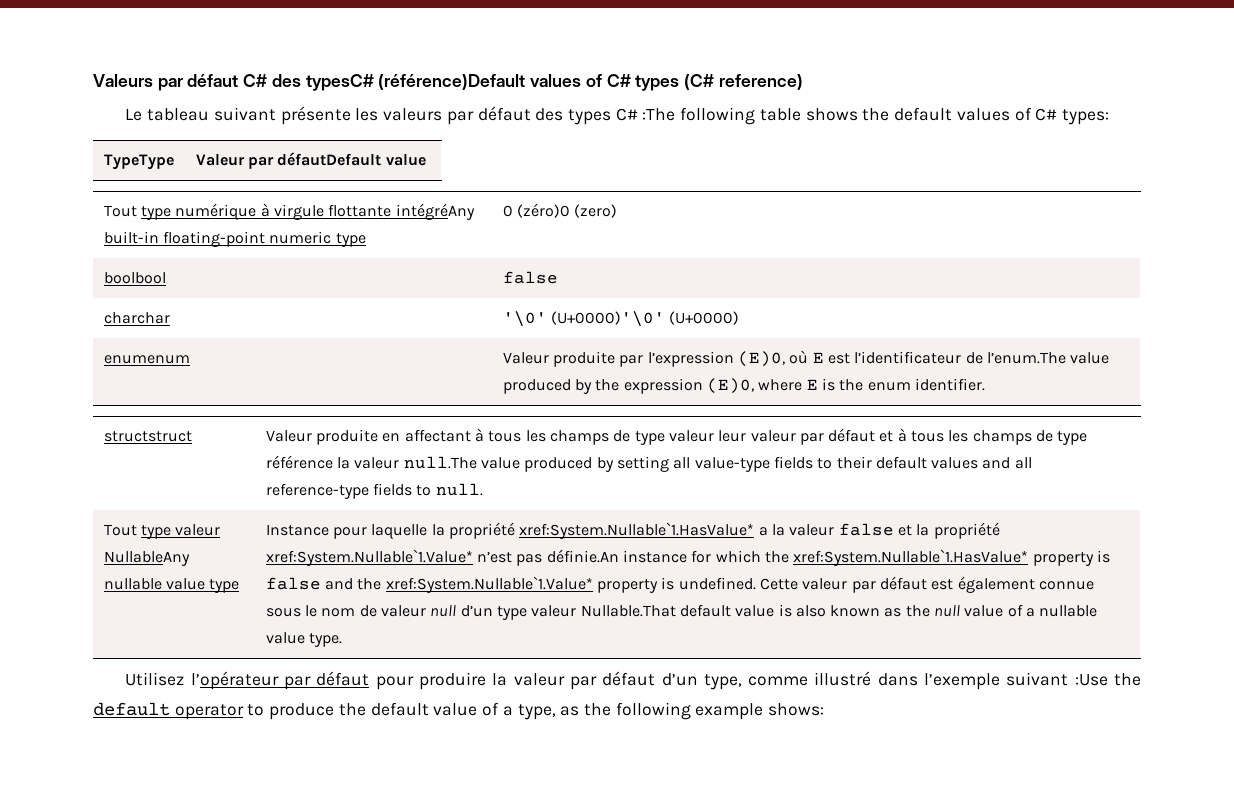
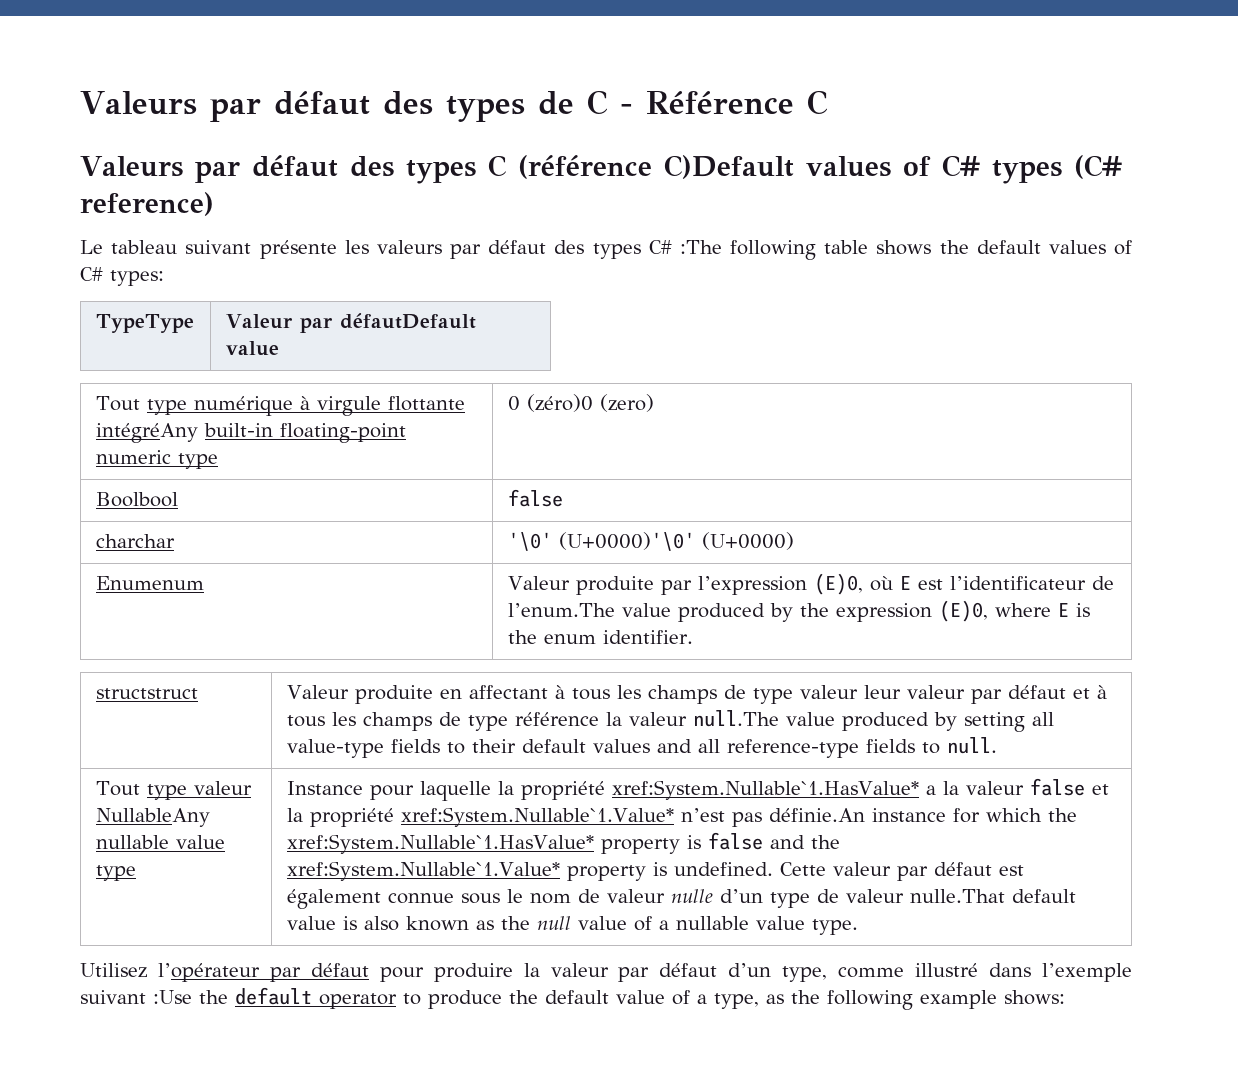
[93,74,526,91] Valeurs par défaut C# des typesC# (référence)Default -> [80,90,828,122] [80,155,794,184] Valeurs par défaut des types de C - Référence C // Valeurs par défaut des types C (référence C)Default
[103,272,166,284] boolbool -> [95,492,178,507] Boolbool
[103,355,190,364] enumenum -> [95,576,204,590] Enumenum
[430,605,457,617] null -> [670,889,713,903] nulle
[531,605,676,617] valeur Nullable.That -> [816,889,1005,903] de valeur nulle.That

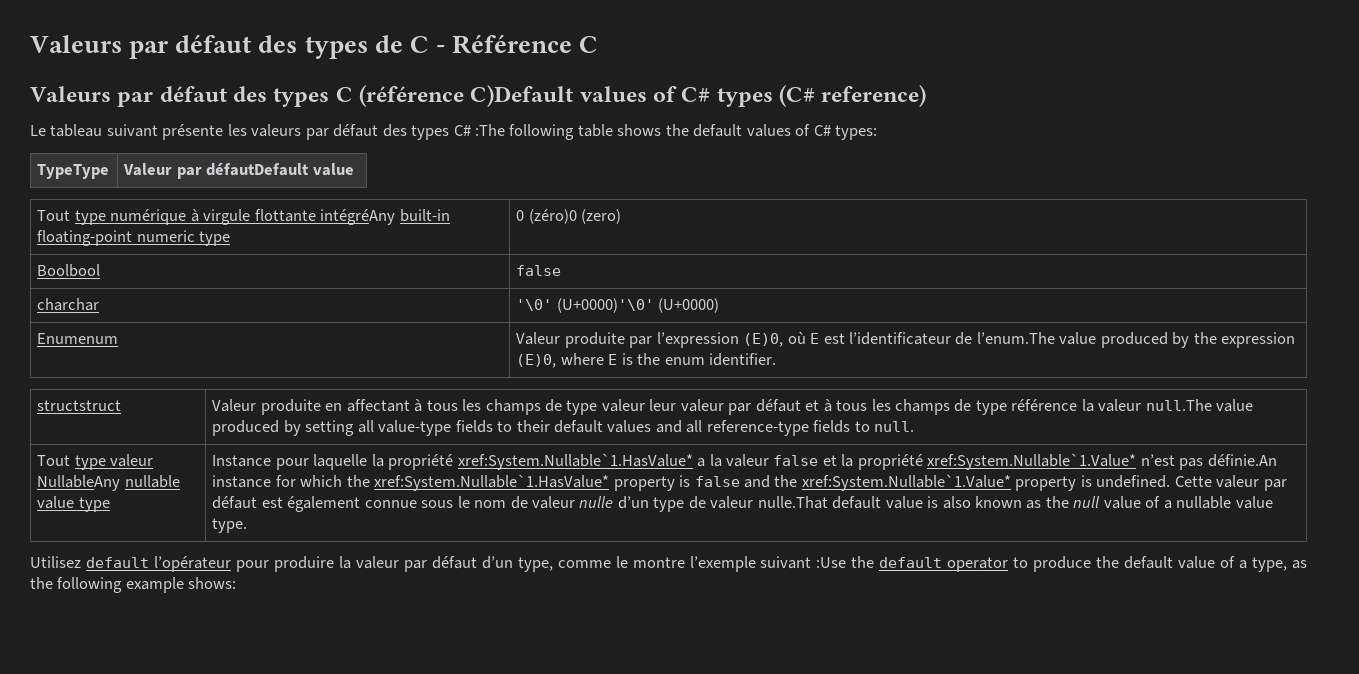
[157,963,369,982] l’opérateur par défaut -> [85,556,231,572] default l’opérateur
[915,963,1032,977] illustré dans -> [615,556,685,568] le montre

